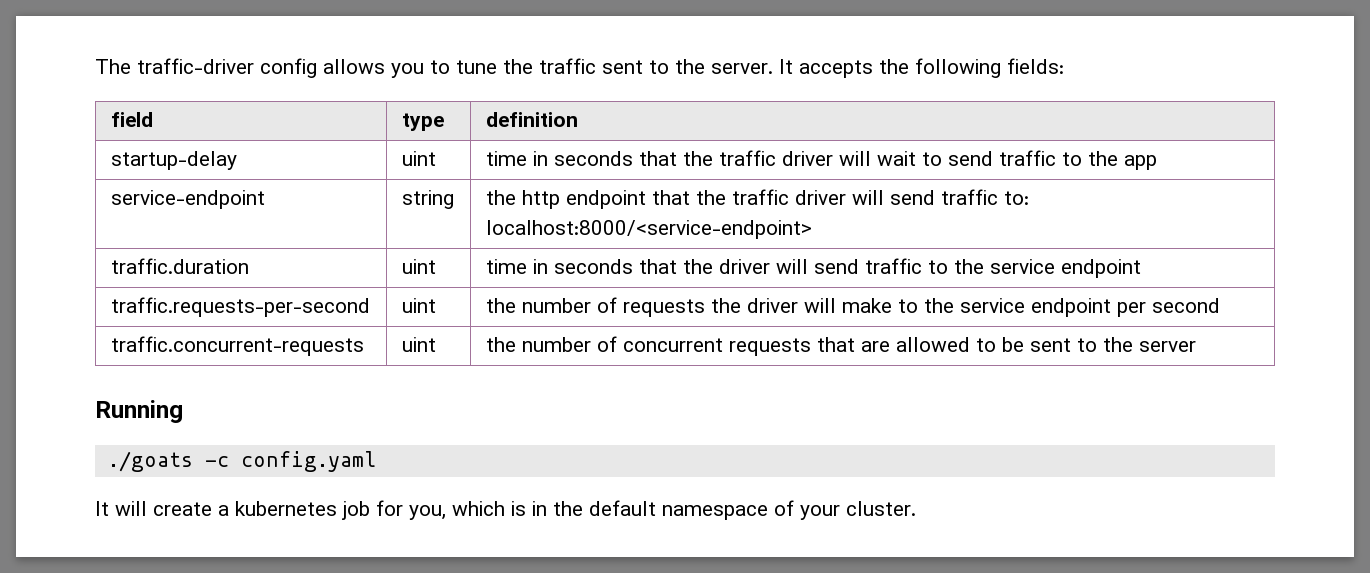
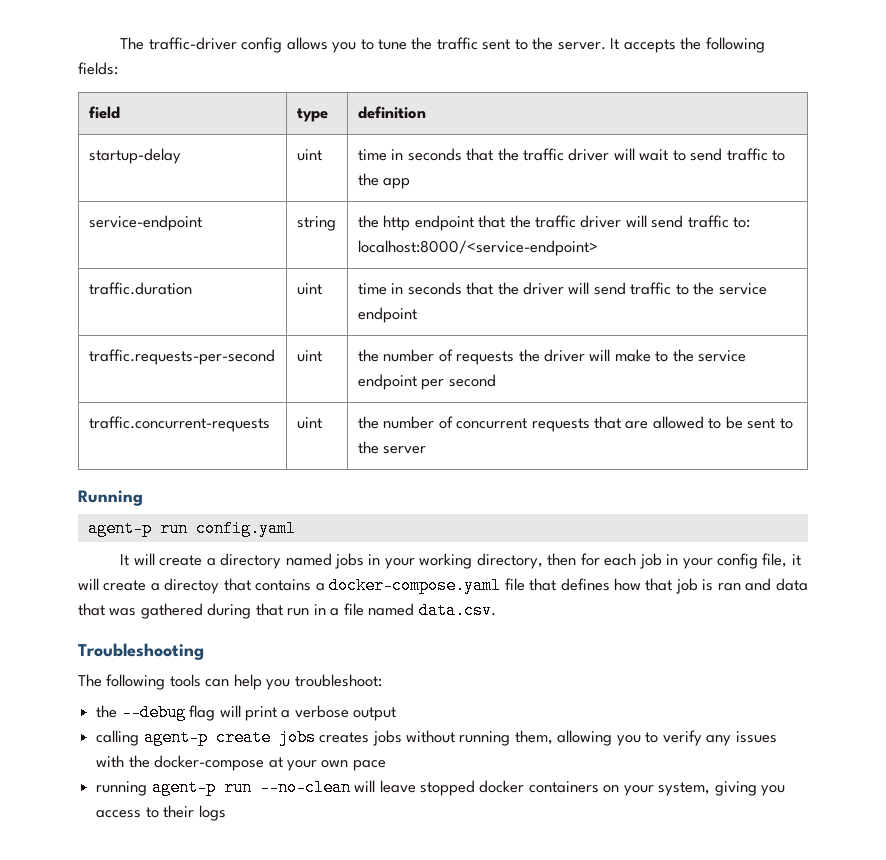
[107,451,229,472] ./goats -c -> [87,520,188,537] agent-p run
[235,500,916,520] kubernetes job for you, which is in the default namespace of your cluster. -> [220,553,801,569] [78,577,808,594] [78,602,496,619] [78,643,204,660] [78,674,382,690] [96,704,397,721] [96,729,777,746] [96,755,386,771] [96,779,786,796] [96,805,226,821] directory named jobs in your working directory, then for each job in your config file, it will create a directoy that contains a docker-compose.yaml file that defines how that job is ran and data that was gathered during that run in a file named data.csv. // Troubleshooting // The following tools can help you troubleshoot: // the --debug flag will print a verbose output // calling agent-p create jobs creates jobs without running them, allowing you to verify any issues with the docker-compose at your own pace // running agent-p run --no-clean will leave stopped docker containers on your system, giving you access to their logs

